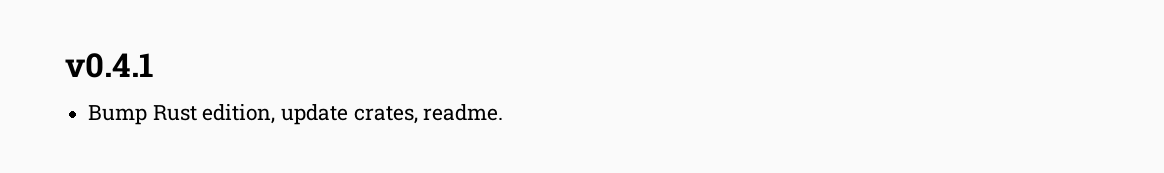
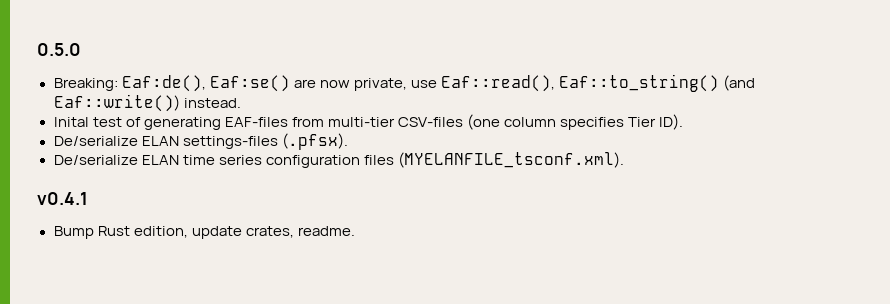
(65, 65) none -> [37,43,81,56] [53,74,755,92] [53,94,241,112] [53,114,684,130] [53,133,348,150] [53,152,624,168] 0.5.0 // Breaking: Eaf:de(), Eaf:se() are now private, use Eaf::read(), Eaf::to_string() (and Eaf::write()) instead. // Inital test of generating EAF-files from multi-tier CSV-files (one column specifies Tier ID). // De/serialize ELAN settings-files (.pfsx). // De/serialize ELAN time series configuration files (MYELANFILE_tsconf.xml). //

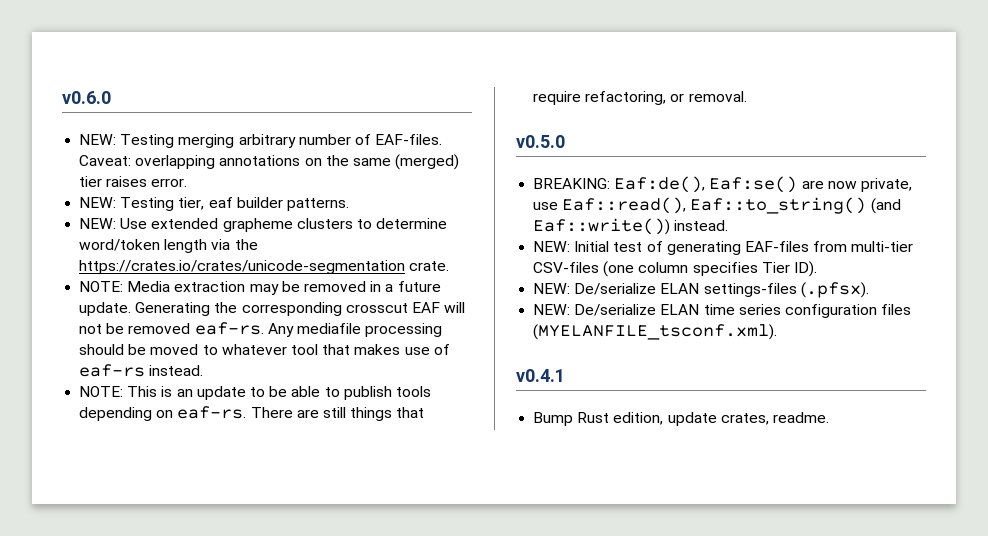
[37,43,81,56] [53,78,118,91] 0.5.0 // Breaking: -> [62,91,111,104] [79,134,443,148] [79,154,460,170] [79,176,188,187] [79,197,349,211] [79,218,448,232] [79,239,258,253] [79,260,450,274] [79,281,441,295] [79,302,466,316] [79,322,443,337] [79,344,450,355] [79,364,204,377] [79,386,431,400] [79,406,425,421] [533,91,747,105] [516,135,565,148] [533,178,611,189] v0.6.0 // NEW: Testing merging arbitrary number of EAF-files. Caveat: overlapping annotations on the same (merged) tier raises error. // NEW: Testing tier, eaf builder patterns. // NEW: Use extended grapheme clusters to determine word/token length via the https://crates.io/crates/unicode-segmentation crate. // NOTE: Media extraction may be removed in a future update. Generating the corresponding crosscut EAF will not be removed eaf-rs. Any mediafile processing should be moved to whatever tool that makes use of eaf-rs instead. // NOTE: This is an update to be able to publish tools depending on eaf-rs. There are still things that require refactoring, or removal. // v0.5.0 // BREAKING:
[53,117,89,127] Inital -> [533,241,610,252] NEW: Initial
(684, 122) none -> [533,283,571,294] NEW:
(348, 141) none -> [533,304,571,315] NEW:

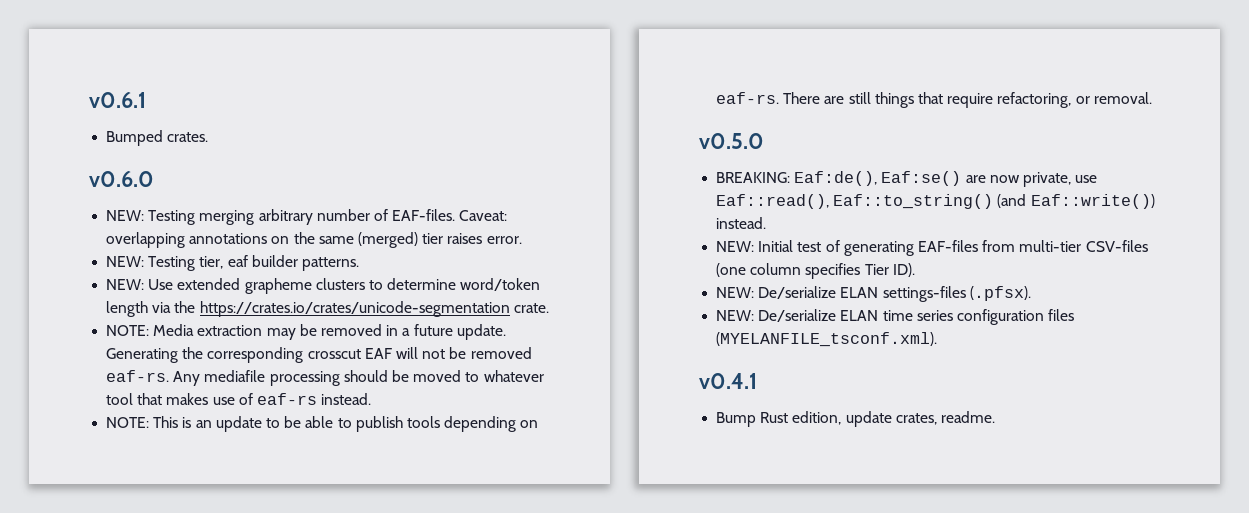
(62, 97) none -> [89,92,146,108] [106,130,209,146] v0.6.1 // Bumped crates. //

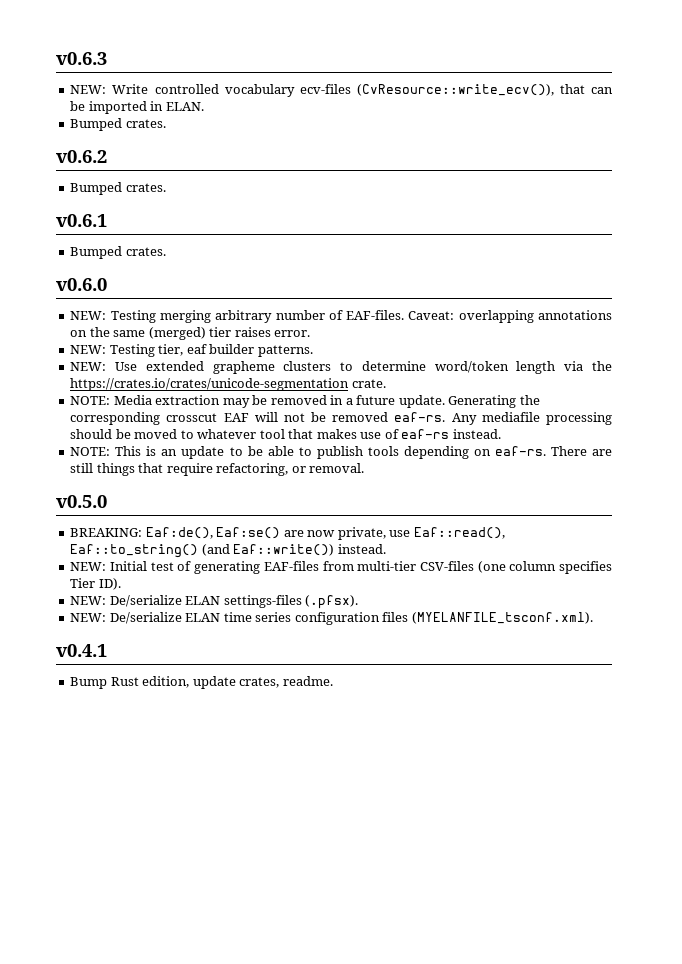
(89, 100) none -> [56,52,107,65] [70,84,614,97] [70,101,204,114] [70,118,166,131] [56,150,107,163] [70,182,166,195] v0.6.3 // NEW: Write controlled vocabulary ecv-files (CvResource::write_ecv()), that can be imported in ELAN. // Bumped crates. // v0.6.2 // Bumped crates. //

